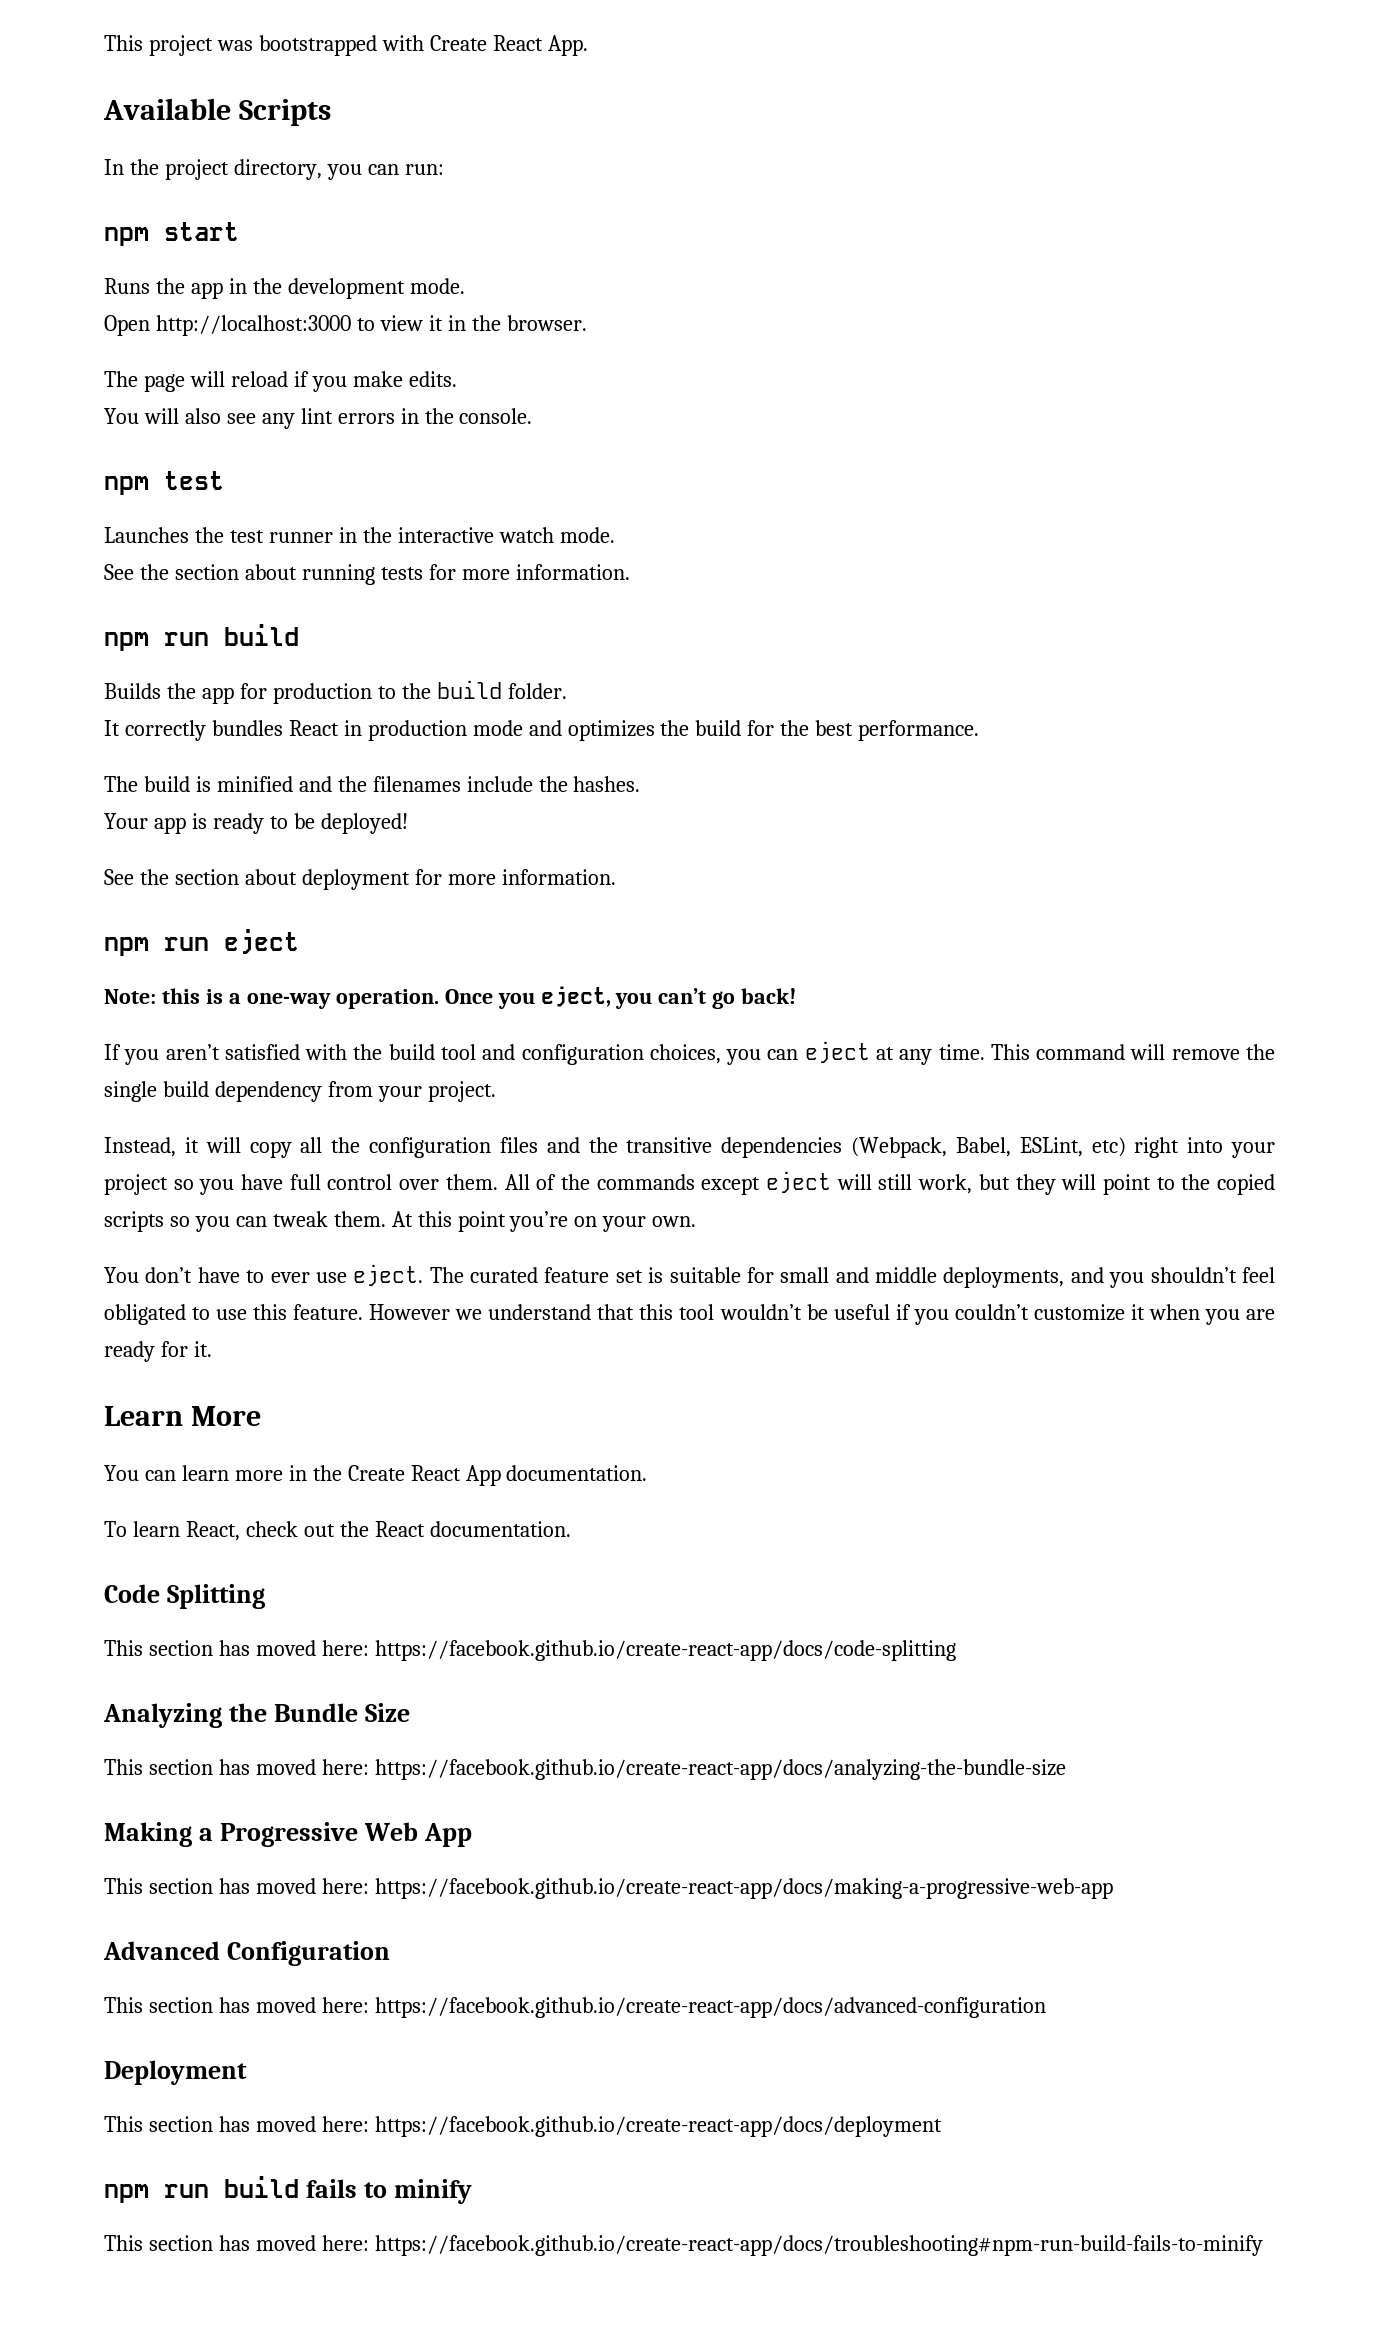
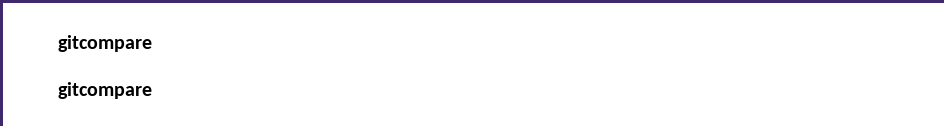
[104,35,588,56] [103,98,331,126] [104,159,444,180] [104,222,239,246] [104,278,465,299] [104,315,587,336] [104,371,457,392] [104,408,533,429] [104,471,224,495] [104,527,615,543] [104,564,630,585] [104,624,299,651] [104,680,567,704] [104,720,980,741] [104,776,641,792] [104,813,408,834] [104,869,616,890] [104,929,299,956] [104,986,797,1009] [104,1041,1276,1065] [104,1081,496,1102] [104,1137,1275,1158] [104,1171,1275,1195] [104,1211,697,1232] [104,1264,1275,1288] [104,1304,1275,1325] [104,1341,212,1362] [104,1406,261,1426] [104,1465,648,1486] [104,1521,571,1541] [104,1584,265,1609] [104,1640,956,1661] [103,1703,410,1728] [104,1759,1066,1780] [104,1822,472,1847] [104,1878,1113,1899] [103,1941,390,1966] [104,1997,1046,2018] [104,2060,247,2085] [104,2116,942,2137] [104,2176,472,2204] [104,2235,1263,2256] This project was bootstrapped with Create React App. // Available Scripts // In the project directory, you can run: // npm start // Runs the app in the development mode. // Open http://localhost:3000 to view it in the browser. // The page will reload if you make edits. // You will also see any lint errors in the console. // npm test // Launches the test runner in the interactive watch mode. // See the section about running tests for more information. // npm run build // Builds the app for production to the build folder. // It correctly bundles React in production mode and optimizes the build for the best performance. // The build is minified and the filenames include the hashes. // Your app is ready to be deployed! // See the section about deployment for more information. // npm run eject // Note: this is a one-way operation. Once you eject, you can’t go back! // If you aren’t satisfied with the build tool and configuration choices, you can eject at any time. This command will remove the single build dependency from your project. // Instead, it will copy all the configuration files and the transitive dependencies (Webpack, Babel, ESLint, etc) right into your project so you have full control over them. All of the commands except eject will still work, but they will point to the copied scripts so you can tweak them. At this point you’re on your own. // You don’t have to ever use eject. The curated feature set is suitable for small and middle deployments, and you shouldn’t feel obligated to use this feature. However we understand that this tool wouldn’t be useful if you couldn’t customize it when you are ready for it. // Learn More // You can learn more in the Create React App documentation. // To learn React, check out the React documentation. // Code Splitting // This section has moved here: https://facebook.github.io/create-react-app/docs/code-splitting // Analyzing the Bundle Size // This section has moved here: https://facebook.github.io/create-react-app/docs/analyzing-the-bundle-size // Making a Progressive Web App // This section has moved here: https://facebook.github.io/create-react-app/docs/making-a-progressive-web-app // Advanced Configuration // This section has moved here: https://facebook.github.io/create-react-app/docs/advanced-configuration // Deployment // This section has moved here: https://facebook.github.io/create-react-app/docs/deployment // npm run build fails to minify // This section has moved here: https://facebook.github.io/create-react-app/docs/troubleshooting#npm-run-build-fails-to-minify -> [58,35,152,52] [58,82,152,99] gitcompare // gitcompare

